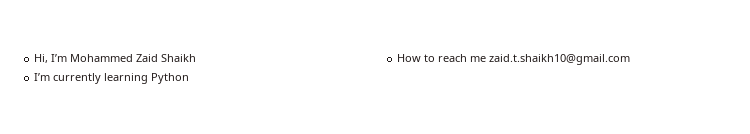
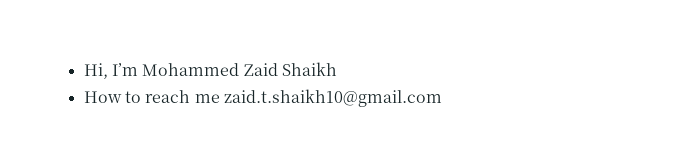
[34,73,190,84] // I’m currently learning Python -> (337, 69) none

